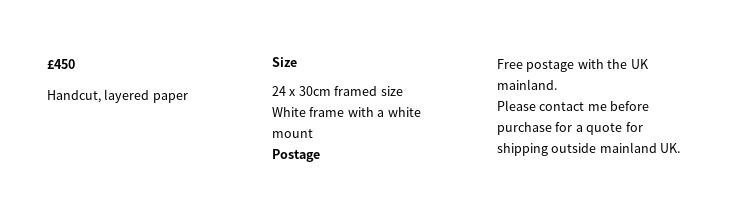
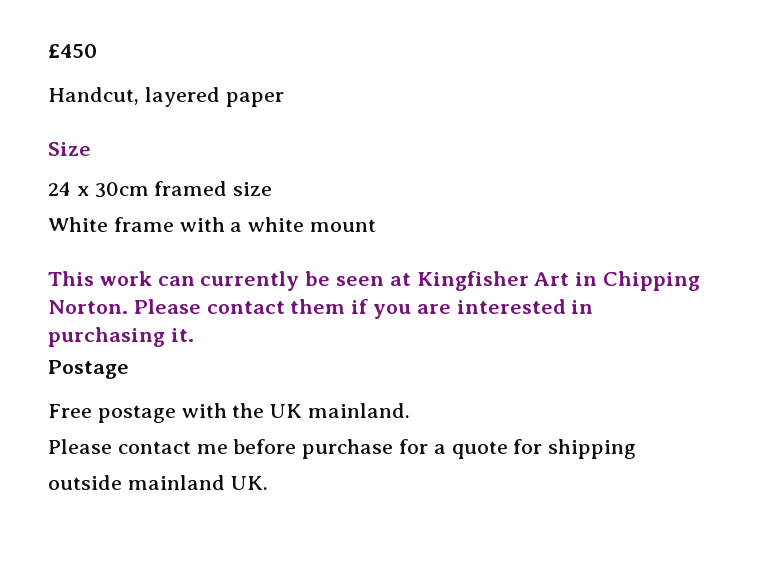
(313, 133) none -> [48,271,701,291] [48,299,594,319] [48,327,194,347] // This work can currently be seen at Kingfisher Art in Chipping Norton. Please contact them if you are interested in purchasing it.

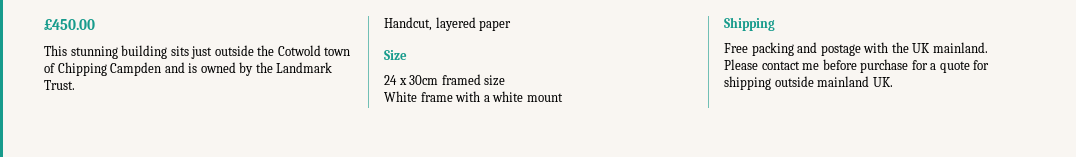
[48,44,97,58] £450 -> [44,19,95,30] [44,45,351,59] [44,62,333,76] [44,80,75,90] £450.00 // This stunning building sits just outside the Cotwold town of Chipping Campden and is owned by the Landmark Trust.
[48,271,701,291] [48,299,594,319] [48,327,194,347] [48,360,129,379] This work can currently be seen at Kingfisher Art in Chipping Norton. Please contact them if you are interested in purchasing it. // Postage -> [724,17,775,31] Shipping
(92, 411) none -> [751,42,818,56] packing and

